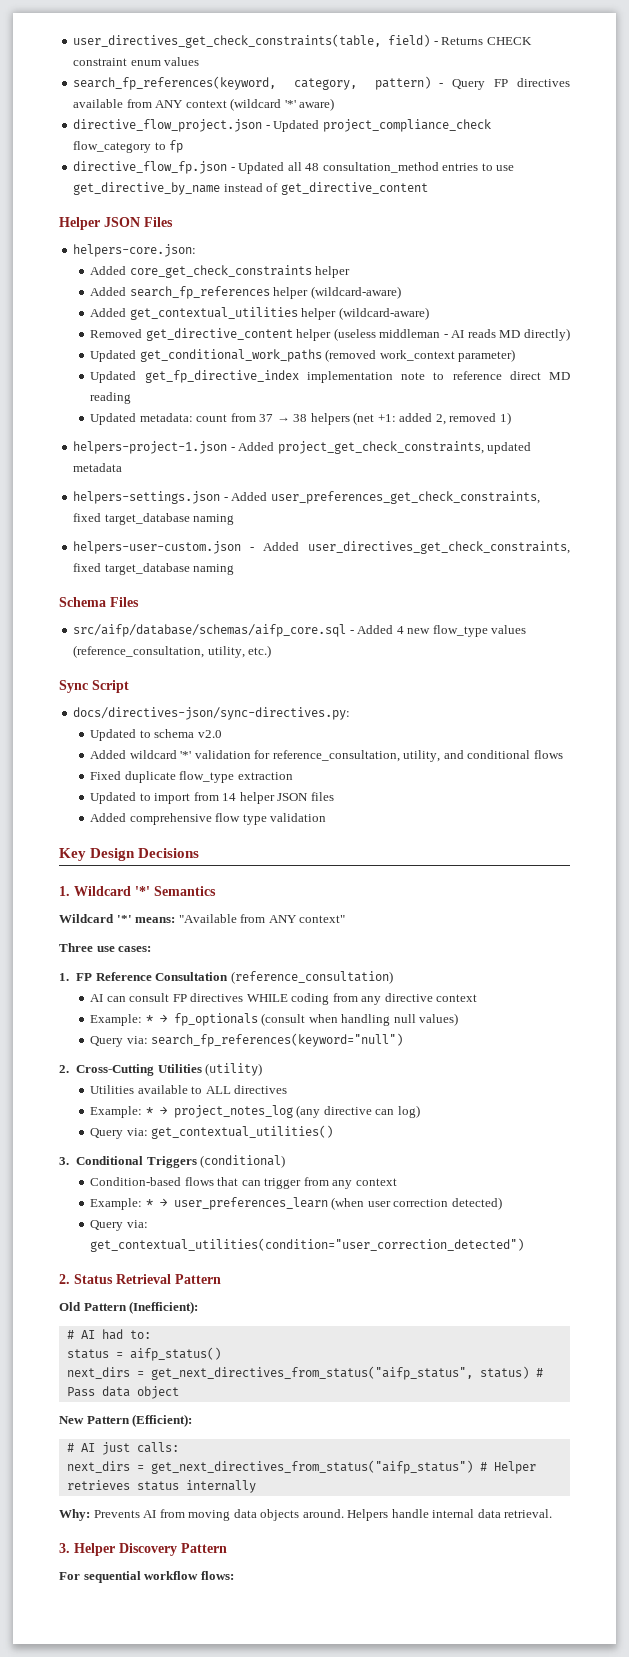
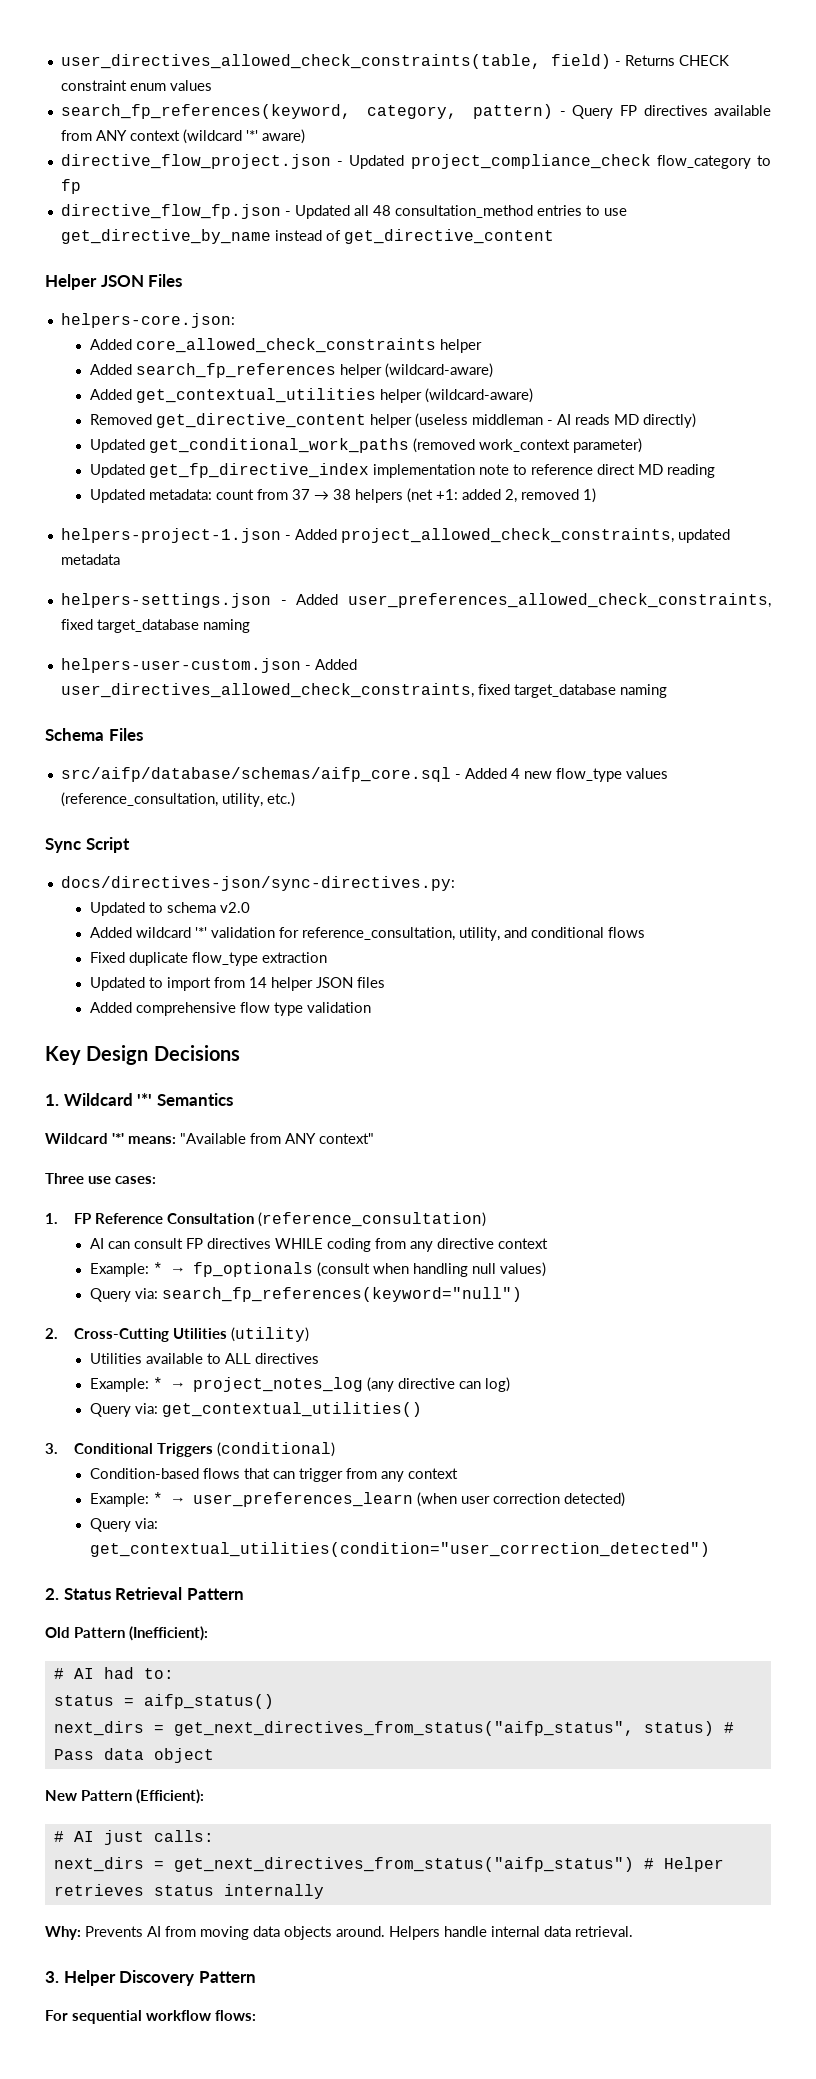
[73,34,382,48] user_directives_get_check_constraints(table, -> [60,54,541,69] user_directives_allowed_check_constraints(table,
[129,265,312,278] core_get_check_constraints -> [135,338,436,353] core_allowed_check_constraints
[277,441,484,454] project_get_check_constraints, -> [340,528,674,543] project_allowed_check_constraints,
[270,491,540,504] user_preferences_get_check_constraints, -> [347,593,771,608] user_preferences_allowed_check_constraints,
[308,541,570,554] user_directives_get_check_constraints, -> [60,683,474,698] user_directives_allowed_check_constraints,

